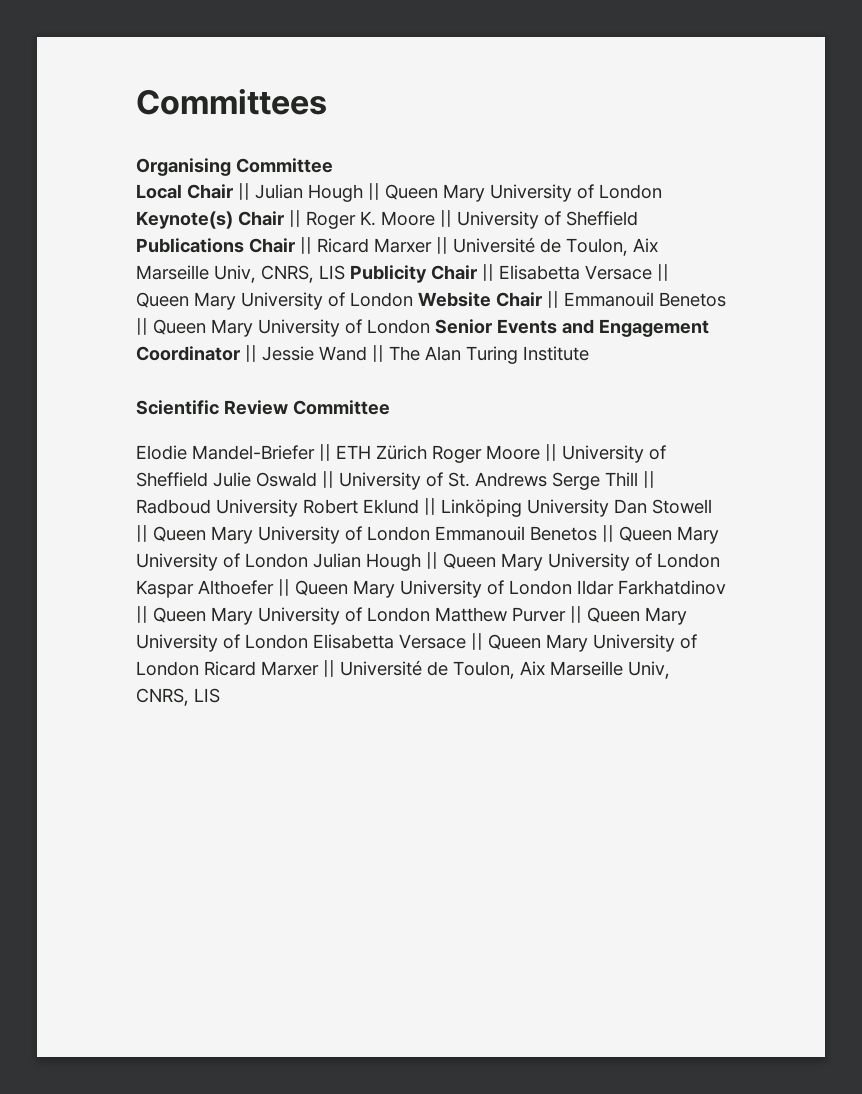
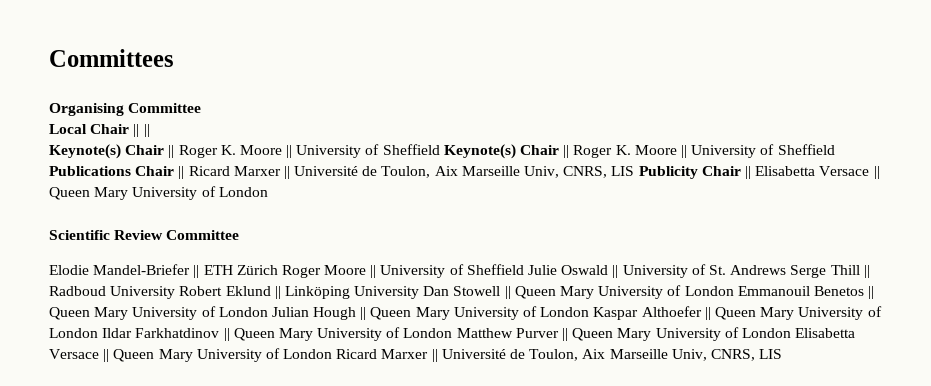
[255,183,662,202] Julian Hough || Queen Mary University of London -> [143,124,150,137] [49,144,440,159] || // Keynote(s) Chair || Roger K. Moore || University of Sheffield
[418,291,726,308] [136,318,709,337] [136,345,589,364] Website Chair || Emmanouil Benetos || Queen Mary University of London Senior Events and Engagement Coordinator || Jessie Wand || The Alan Turing Institute -> (268, 192) none

